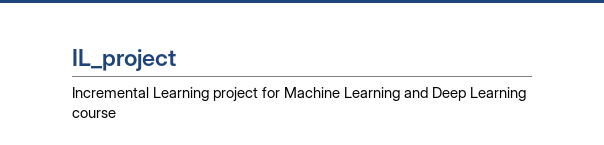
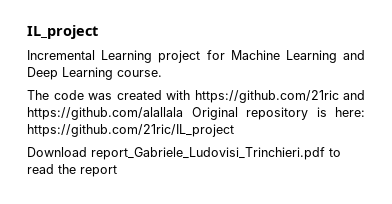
[72,110,116,118] course -> [117,70,162,77] [27,90,365,103] [27,107,365,120] [27,124,234,137] [27,147,341,160] [27,164,117,177] course. // The code was created with https://github.com/21ric and https://github.com/alallala Original repository is here: https://github.com/21ric/IL_project // Download report_Gabriele_Ludovisi_Trinchieri.pdf to read the report

